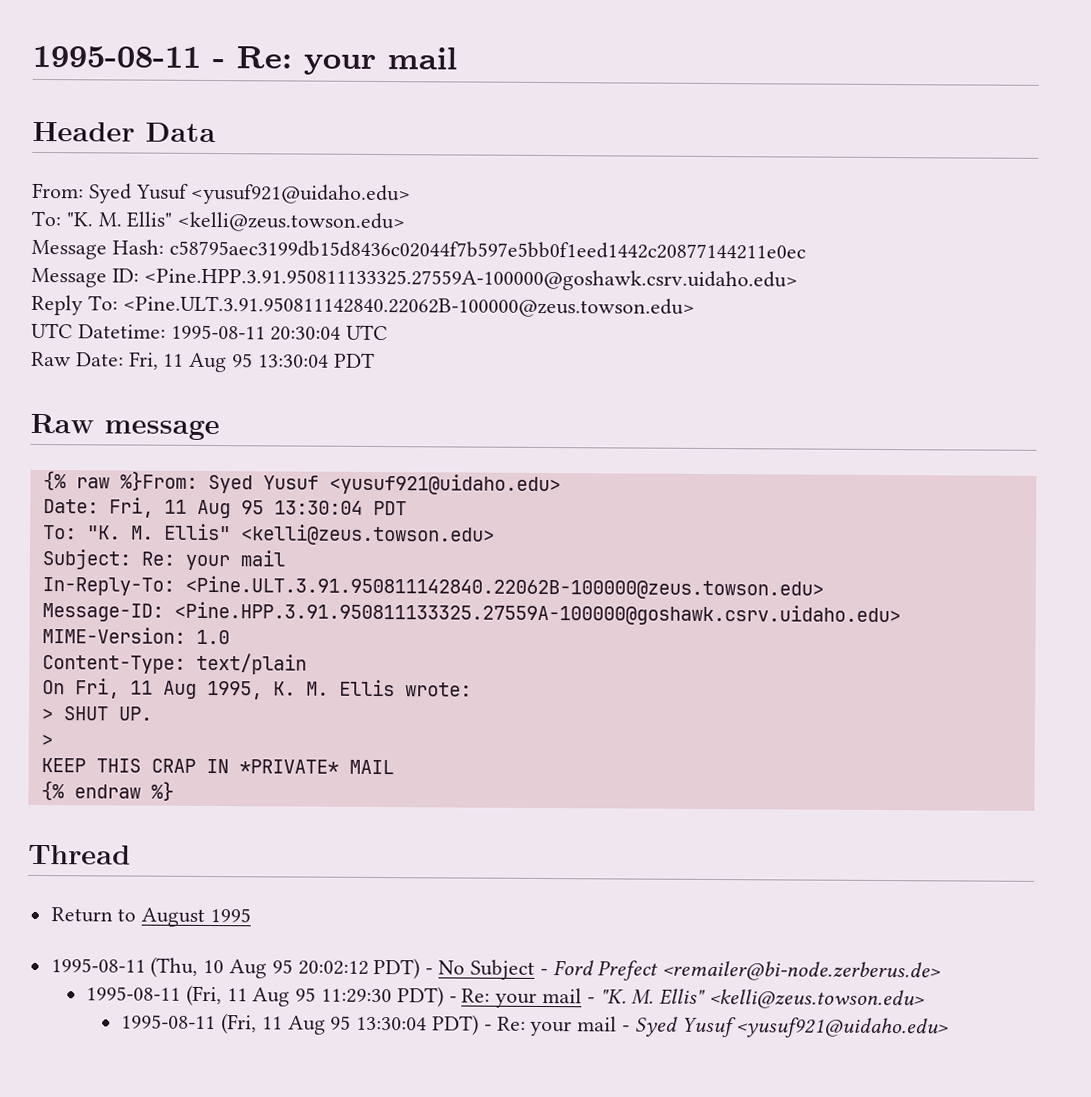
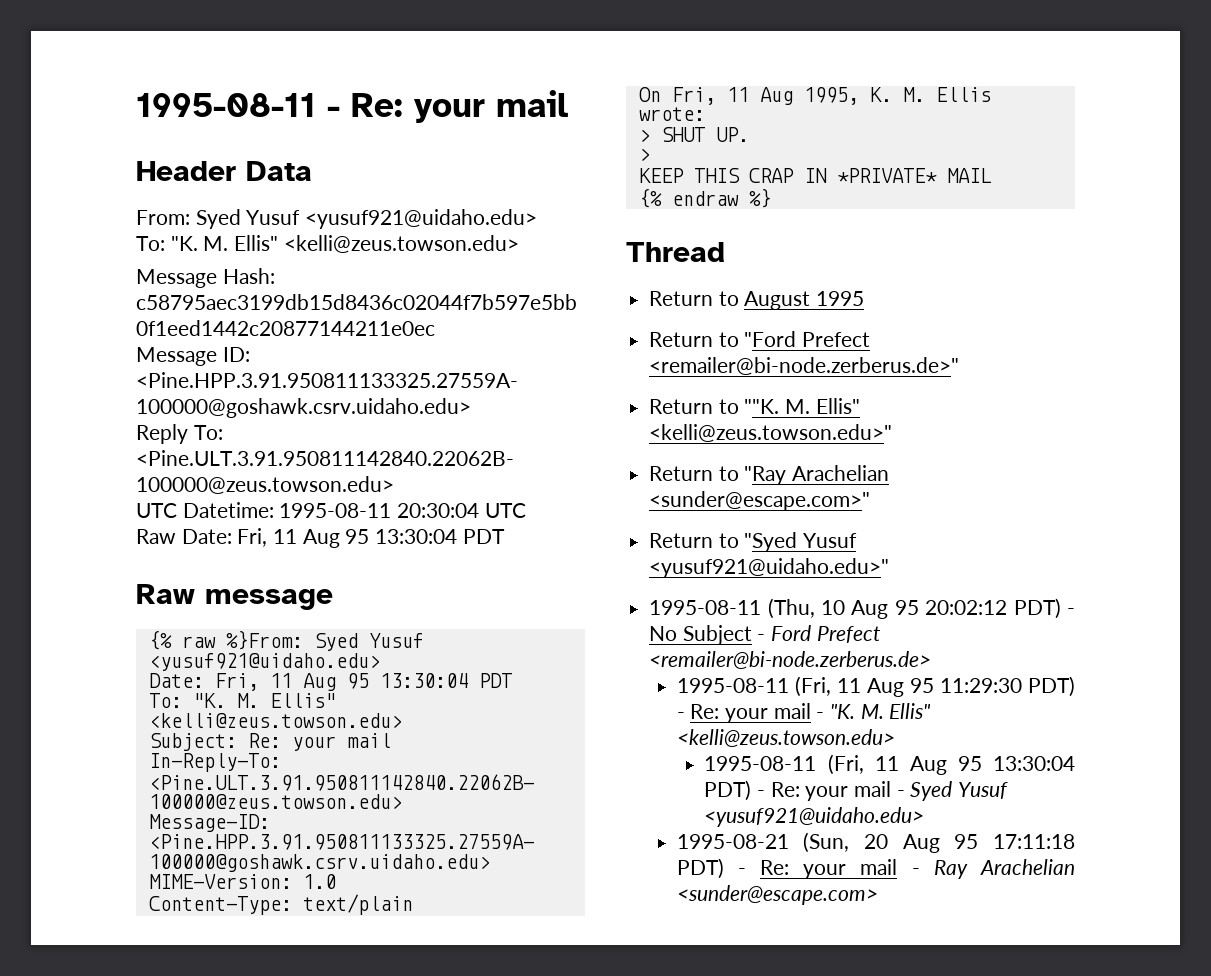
(252, 915) none -> [649,331,871,347] [649,357,960,375] [649,398,860,414] [649,424,893,442] [649,465,890,485] [649,491,871,511] [649,532,858,552] [649,558,890,578] // Return to "Ford Prefect <remailer@bi-node.zerberus.de>" // Return to ""K. M. Ellis" <kelli@zeus.towson.edu>" // Return to "Ray Arachelian <sunder@escape.com>" // Return to "Syed Yusuf <yusuf921@uidaho.edu>"
(950, 1028) none -> [676,832,1075,853] [676,858,1075,879] [676,885,878,905] // 1995-08-21 (Sun, 20 Aug 95 17:11:18 PDT) - Re: your mail - Ray Arachelian <sunder@escape.com>

